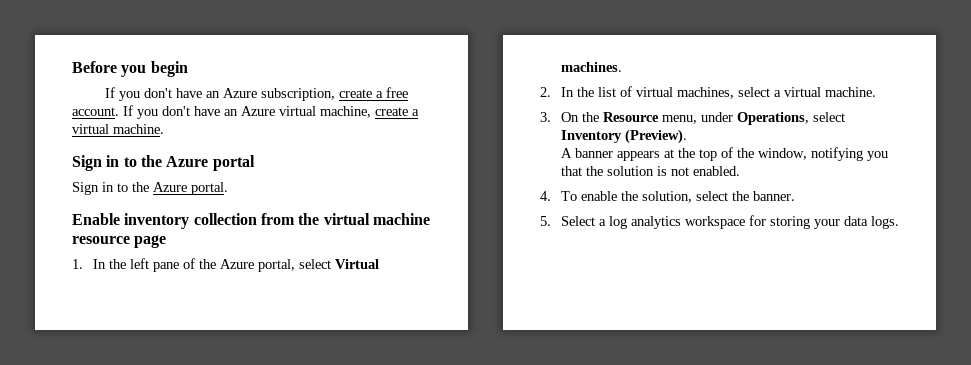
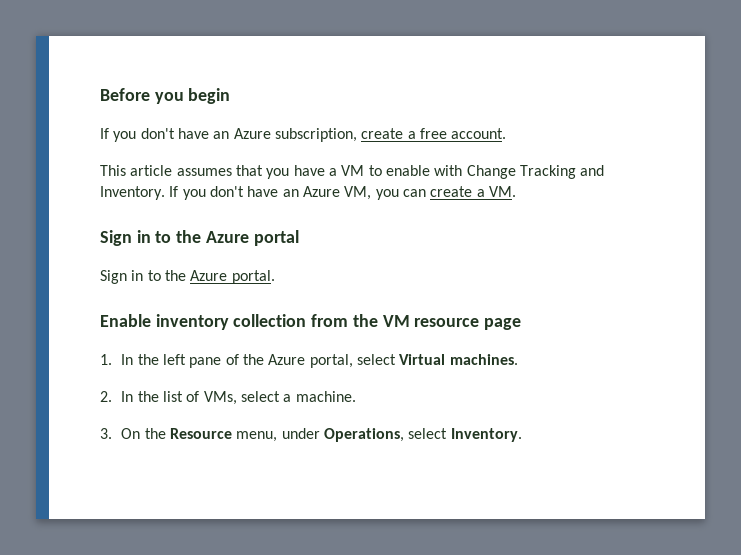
[123,105,419,119] [72,124,164,134] If you don't have an Azure virtual machine, create a virtual machine. -> [100,165,605,179] [100,186,516,200] // This article assumes that you have a VM to enable with Change Tracking and Inventory. If you don't have an Azure VM, you can create a VM.
[323,213,430,225] virtual machine -> [382,315,410,327] VM
[635,87,734,99] virtual machines, -> [203,391,237,405] VMs,
[783,87,821,97] virtual -> (292, 398) none
[560,129,687,144] [560,147,888,161] [560,166,740,176] [540,191,795,203] [540,215,899,229] Inventory (Preview). // A banner appears at the top of the window, notifying you that the solution is not enabled. // 4. To enable the solution, select the banner. // 5. Select a log analytics workspace for storing your data logs. -> [450,428,522,442] Inventory.

